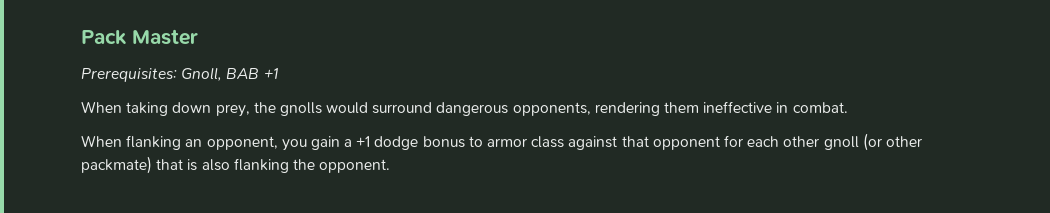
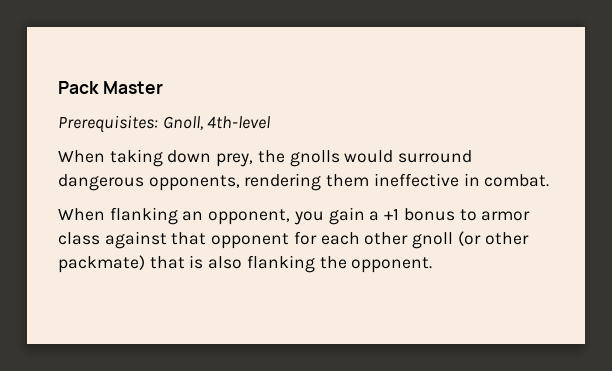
[226,68,278,79] BAB +1 -> [207,116,271,129] 4th-level
[374,136,419,150] dodge -> (400, 214) none

